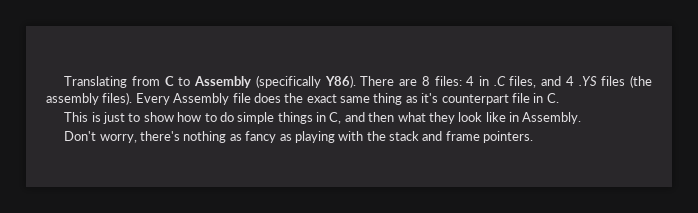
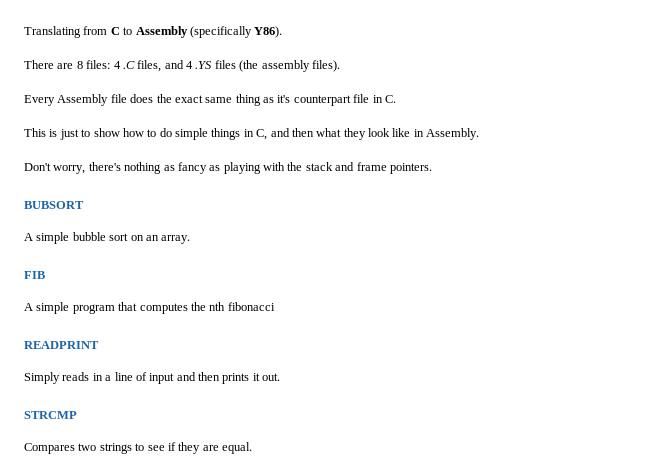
(356, 81) none -> (283, 32) //
[478,76,489,86] in -> (121, 65) none
(133, 98) none -> (340, 66) //
(534, 137) none -> [24,201,84,209] [24,232,191,244] [24,271,45,279] [24,302,275,314] [24,341,99,349] [24,372,281,384] [24,411,77,419] [24,442,252,454] // BUBSORT // A simple bubble sort on an array. // FIB // A simple program that computes the nth fibonacci // READPRINT // Simply reads in a line of input and then prints it out. // STRCMP // Compares two strings to see if they are equal.

